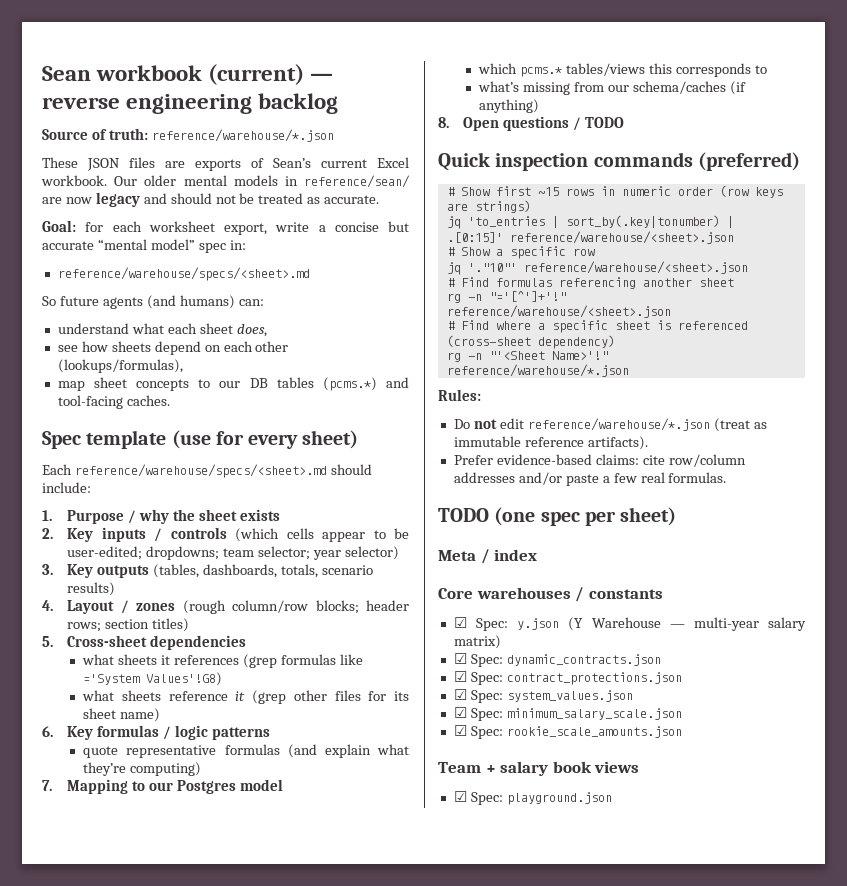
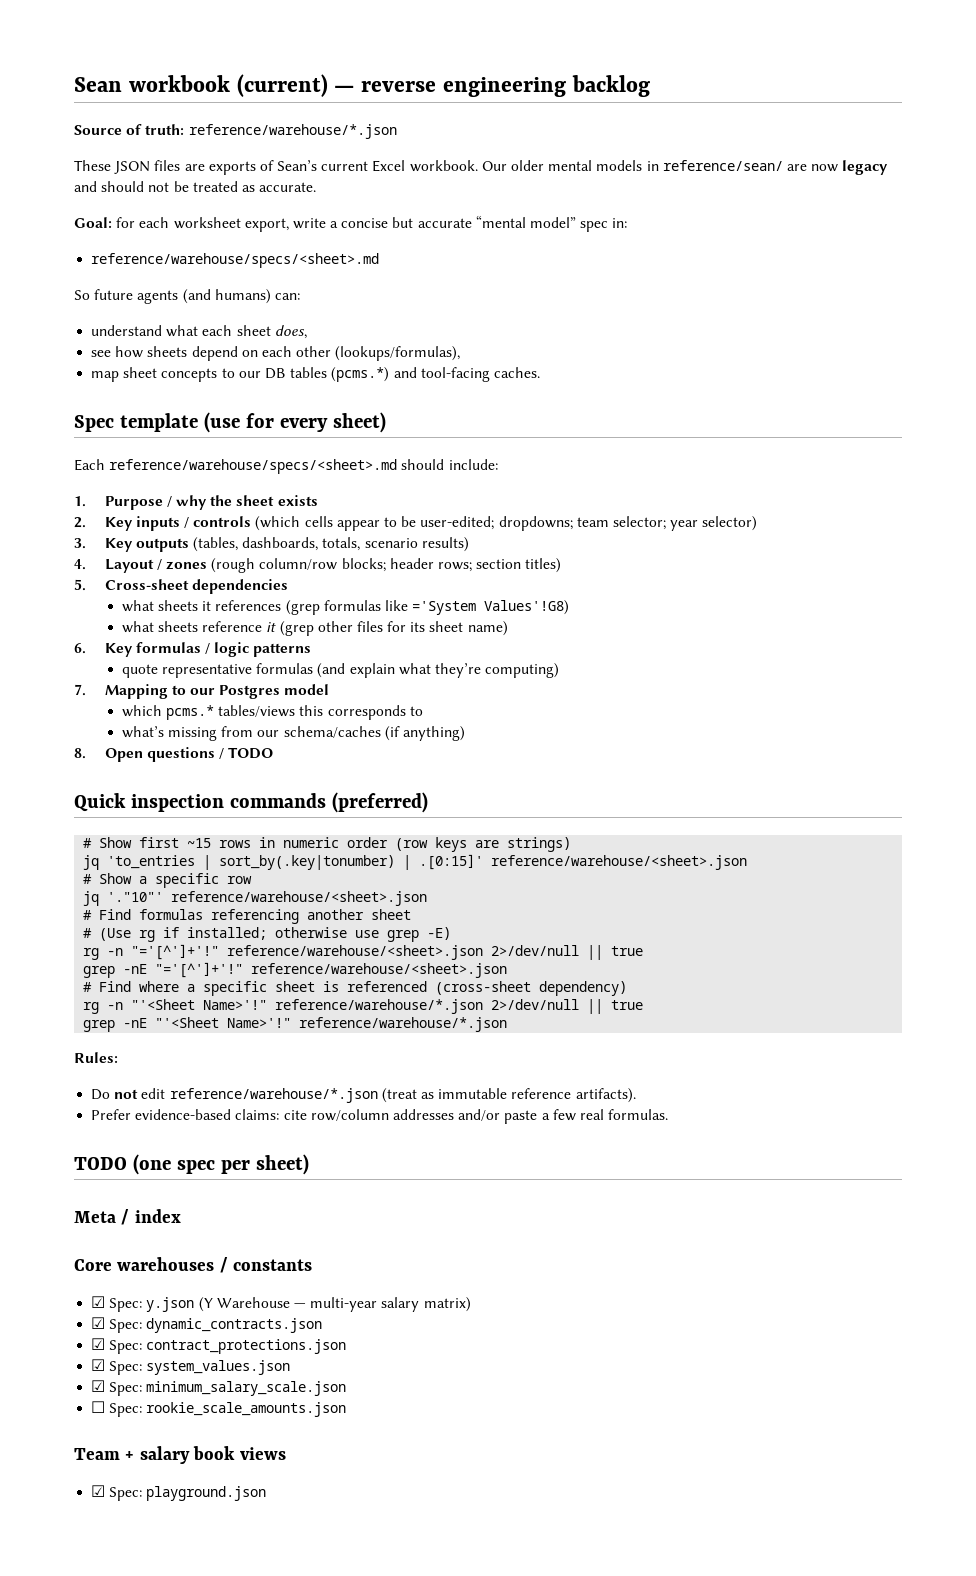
[446,293,482,303] rg -n -> [83,927,452,942] [83,944,644,960] [83,964,148,978] # (Use rg if installed; otherwise use grep -E) // rg -n "='[^']+'!" reference/warehouse/<sheet>.json 2>/dev/null || true // grep -nE
(629, 370) none -> [491,999,644,1014] [83,1017,508,1032] 2>/dev/null || true // grep -nE "'<Sheet Name>'!" reference/warehouse/*.json
[453,725,467,736] ☑ -> [91,1401,106,1413] ☐

